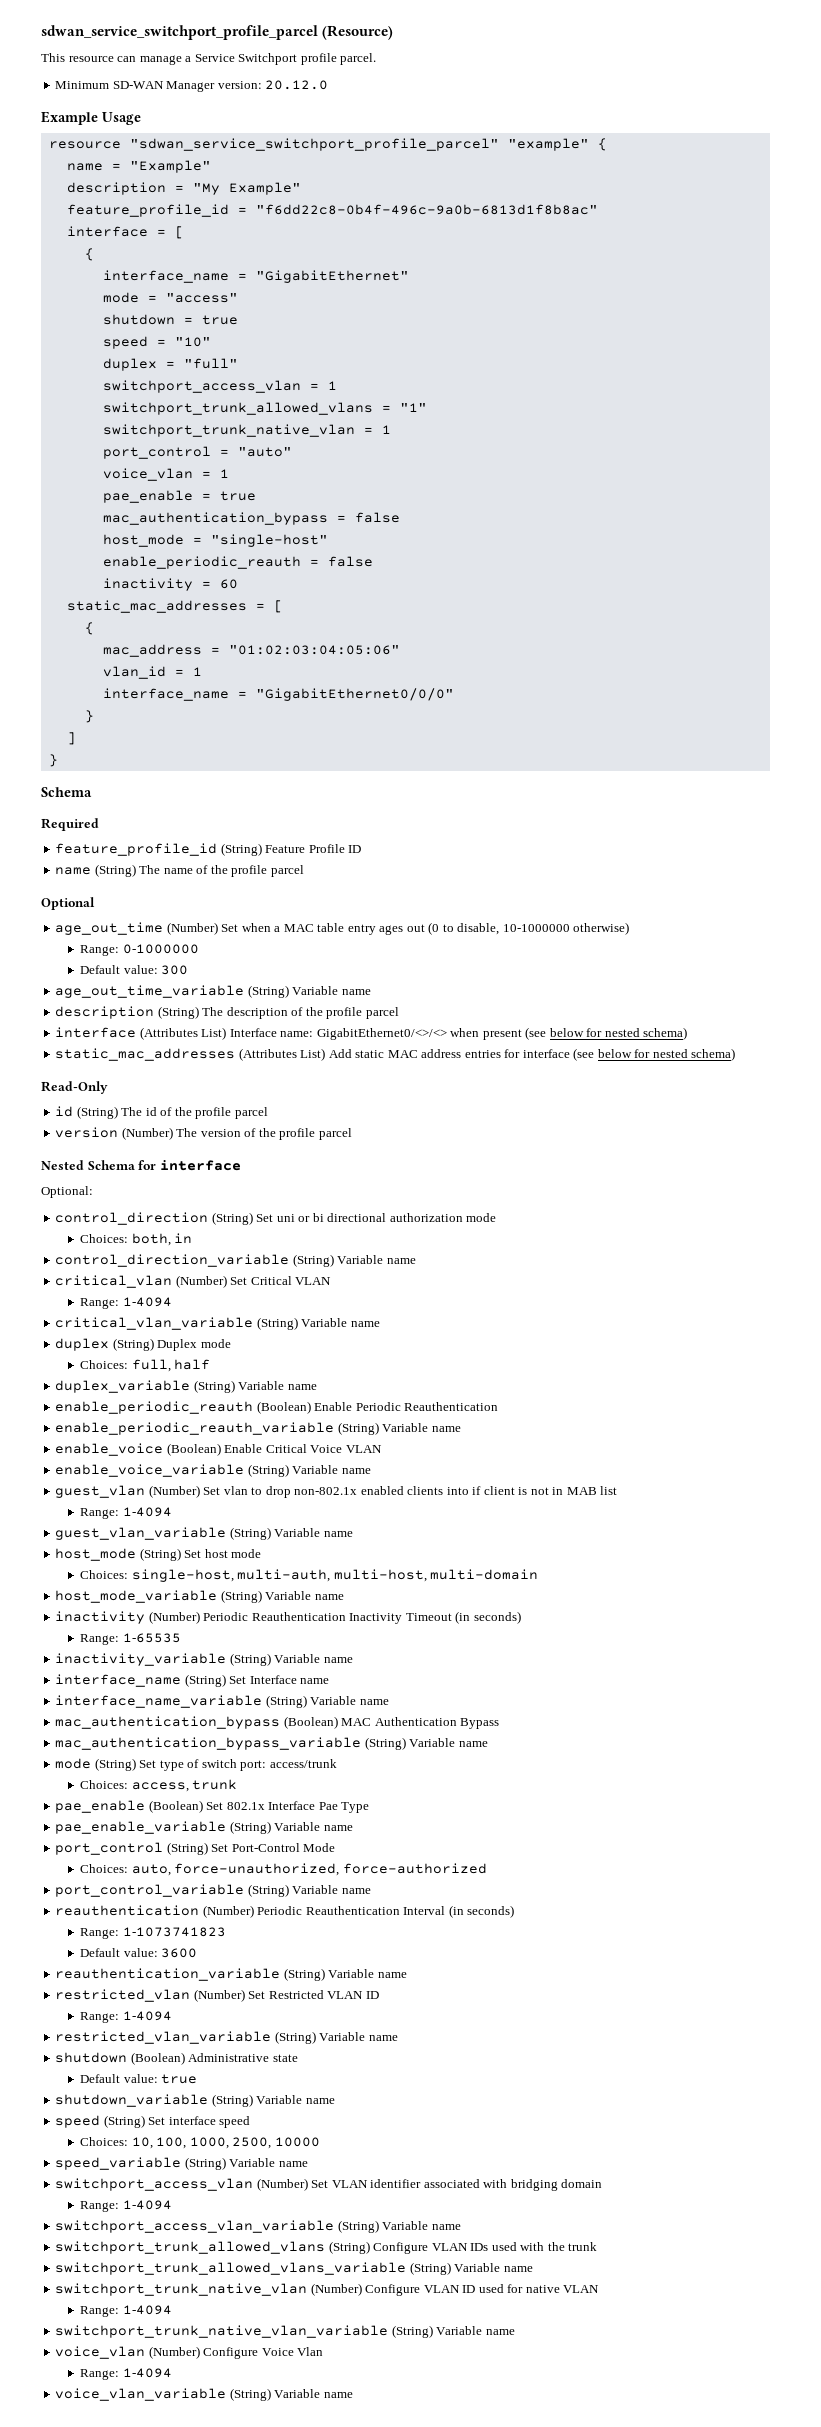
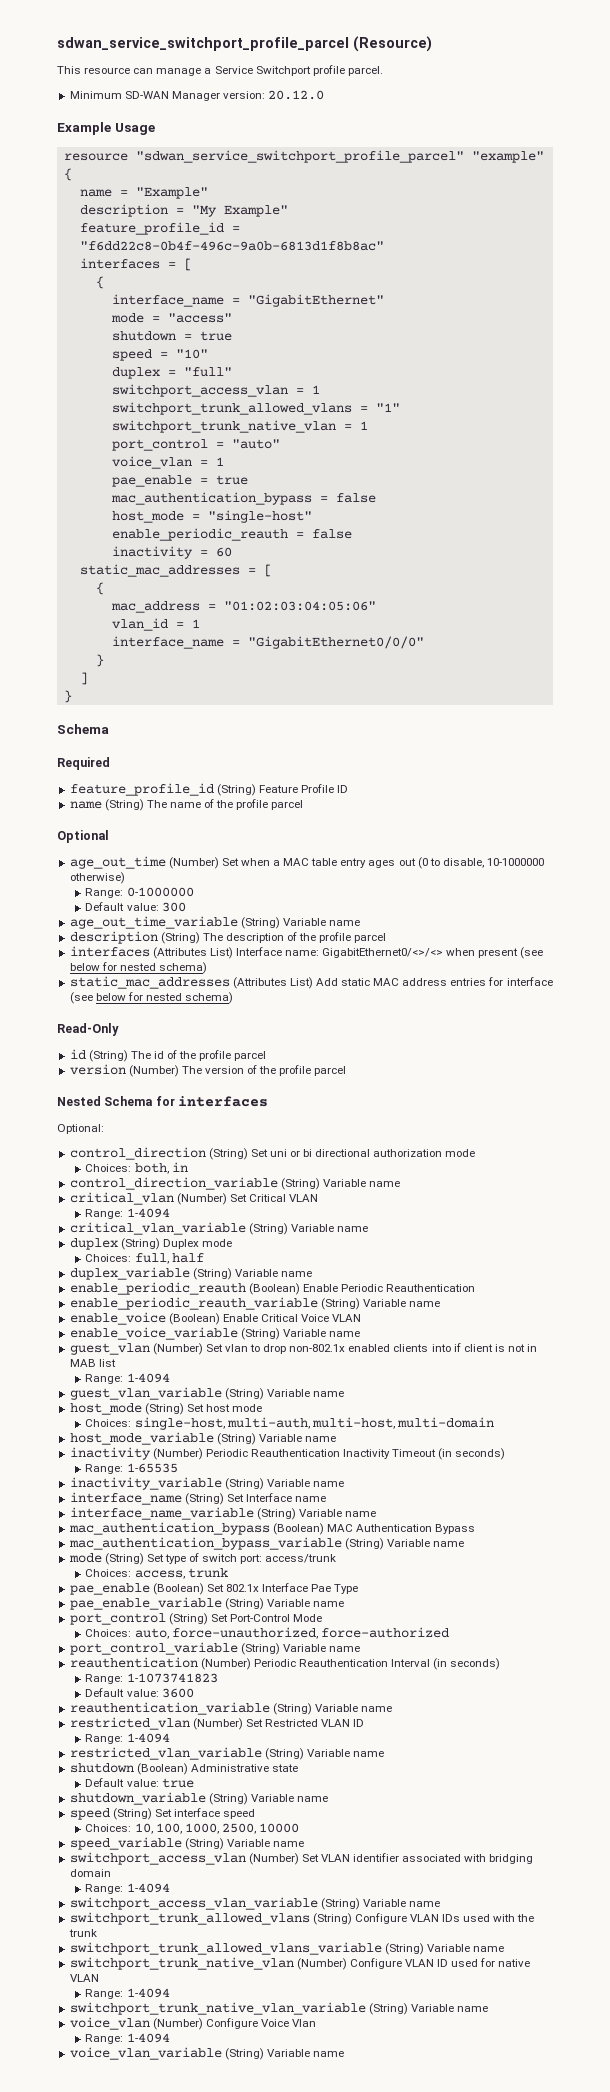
[66,226,148,237] interface -> [79,258,160,269] interfaces
[55,1027,137,1038] interface -> [69,946,150,957] interfaces
[159,1160,241,1171] interface -> [178,1096,269,1107] interfaces

